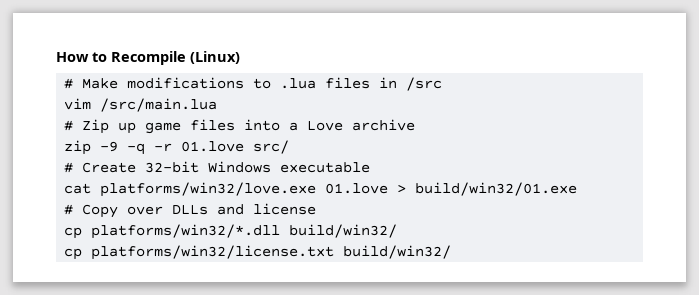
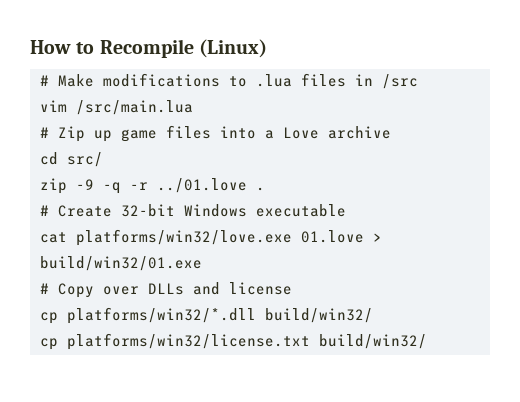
(415, 125) none -> [39,152,103,167] // cd src/
[180,140,289,154] 01.love src/ -> [156,178,265,193] ../01.love .

